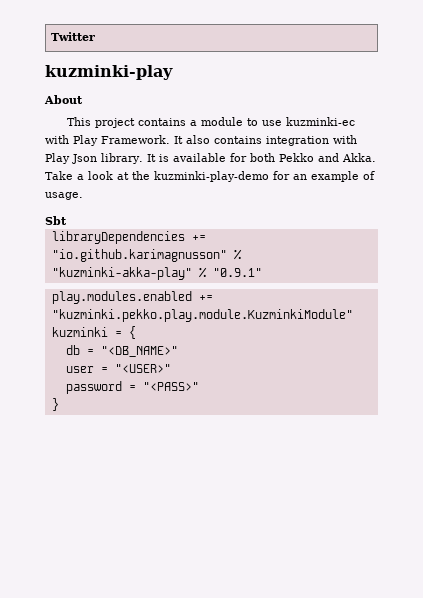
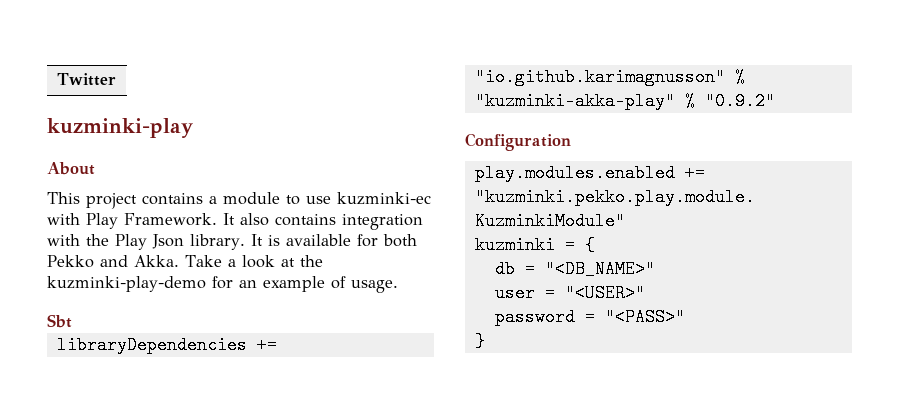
(357, 139) none -> [86,234,109,246] the
[212,268,262,277] "0.9.1" -> [704,92,775,110] [465,133,571,151] "0.9.2" // Configuration

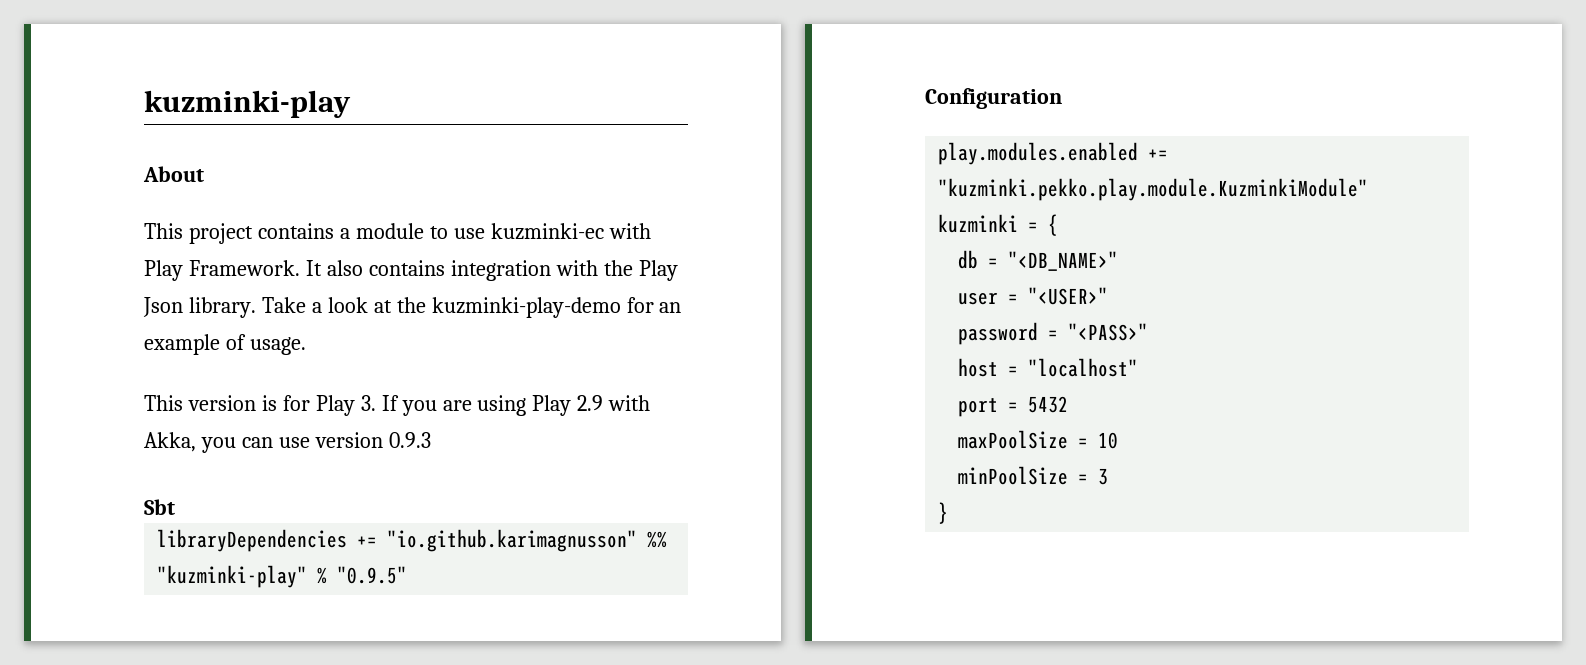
[56,73,116,86] Twitter // -> (144, 104) none
[250,234,417,247] [47,255,179,268] It is available for both Pekko and Akka. -> (256, 307) none
(398, 286) none -> [144,395,651,416] [144,432,431,453] // This version is for Play 3. If you are using Play 2.9 with Akka, you can use version 0.9.3
[734,68,745,86] [474,92,775,110] % "kuzminki-akka-play" % "0.9.2" -> [647,531,668,548] [157,565,408,588] %% "kuzminki-play" % "0.9.5"
(685, 317) none -> [958,358,1139,377] [958,396,1069,417] [958,430,1119,449] [958,466,1109,485] // host = "localhost" // port = 5432 // maxPoolSize = 10 // minPoolSize = 3

